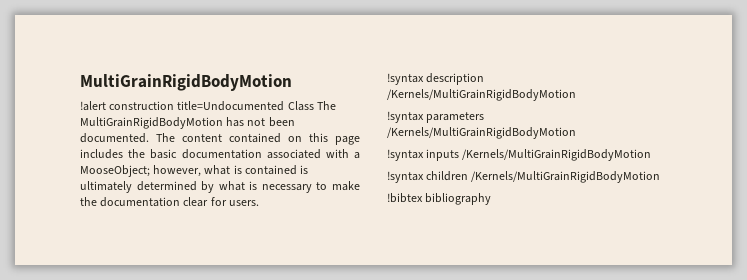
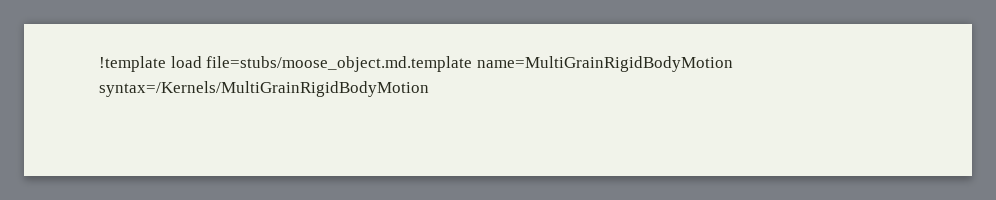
[80,74,292,91] [80,101,336,111] [80,117,295,129] [80,133,360,145] [80,149,360,159] [80,165,309,177] [80,181,361,193] [80,197,259,207] [387,73,485,85] [387,89,576,101] [387,111,485,123] [387,127,576,139] [387,149,652,161] [387,171,661,183] [387,193,492,205] MultiGrainRigidBodyMotion // !alert construction title=Undocumented Class The MultiGrainRigidBodyMotion has not been documented. The content contained on this page includes the basic documentation associated with a MooseObject; however, what is contained is ultimately determined by what is necessary to make the documentation clear for users. // !syntax description /Kernels/MultiGrainRigidBodyMotion // !syntax parameters /Kernels/MultiGrainRigidBodyMotion // !syntax inputs /Kernels/MultiGrainRigidBodyMotion // !syntax children /Kernels/MultiGrainRigidBodyMotion // !bibtex bibliography -> [99,56,733,72] [99,81,429,97] !template load file=stubs/moose_object.md.template name=MultiGrainRigidBodyMotion syntax=/Kernels/MultiGrainRigidBodyMotion

